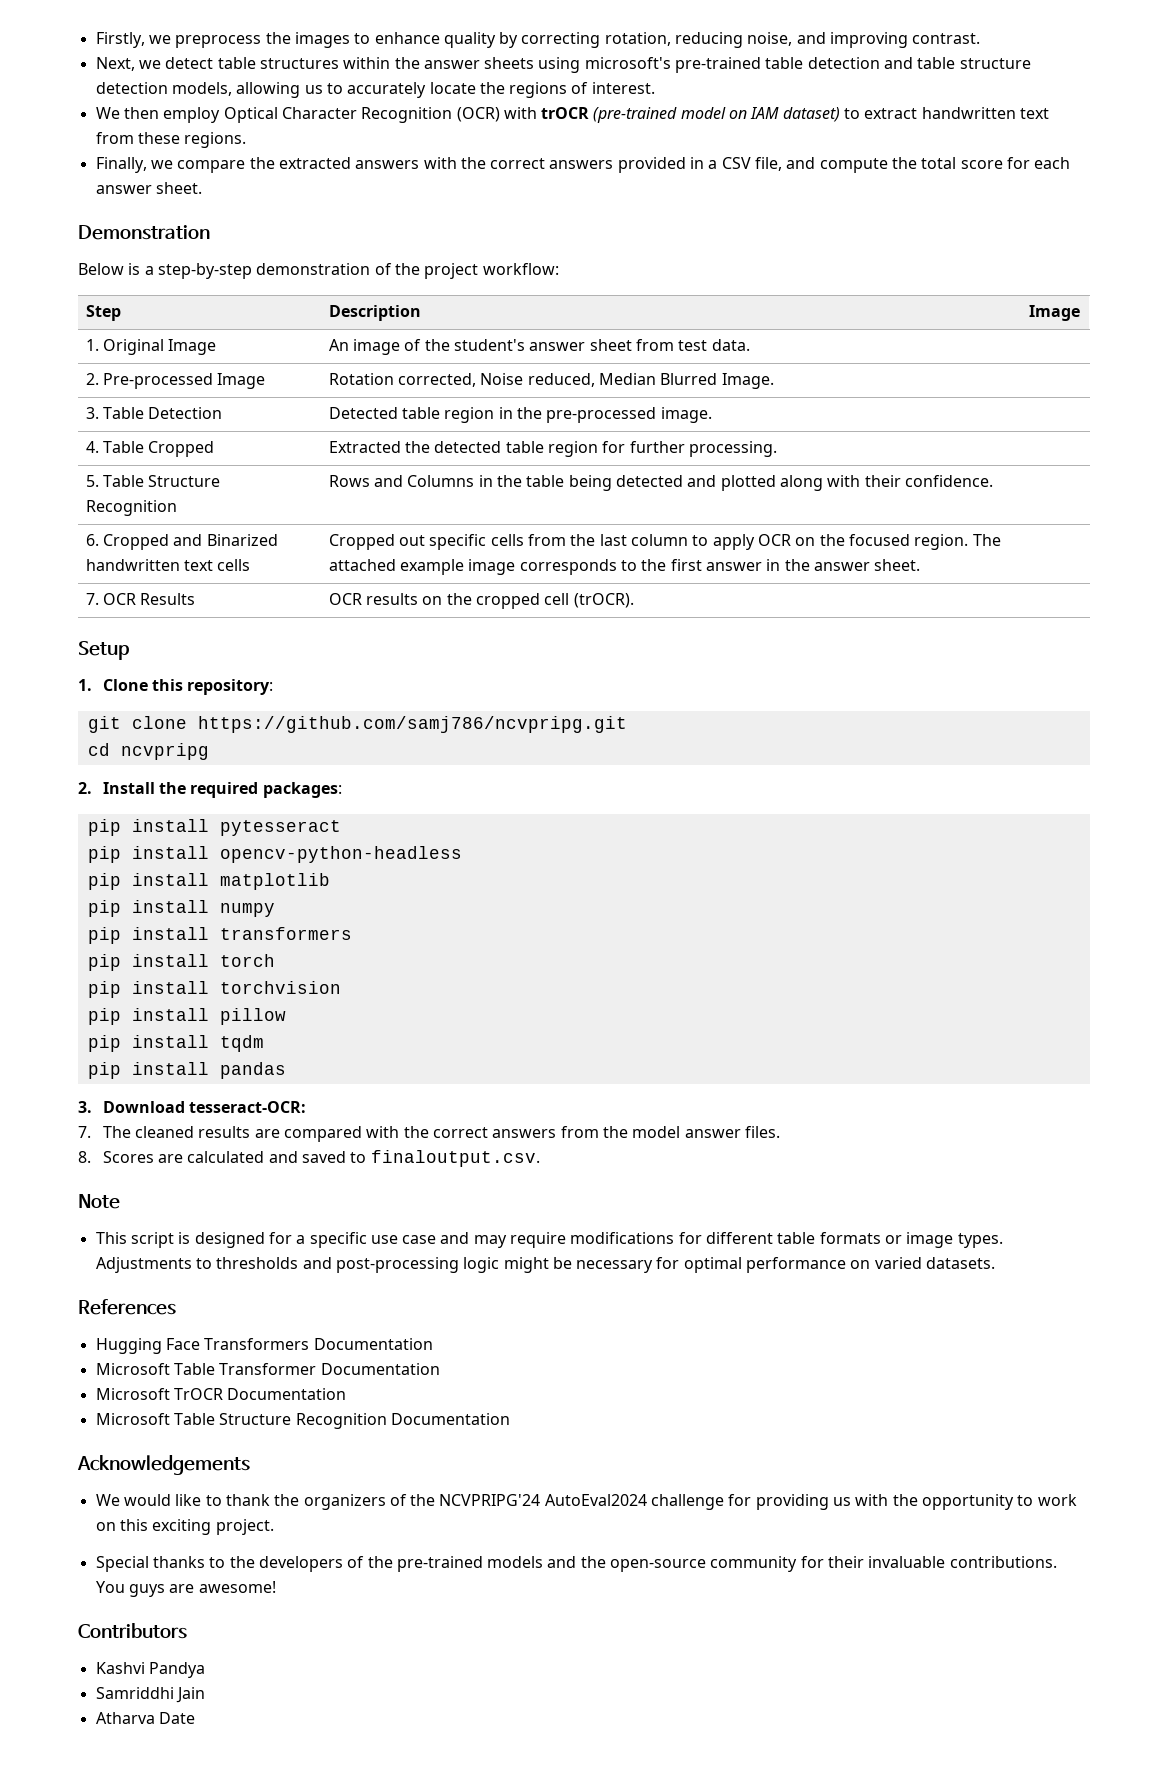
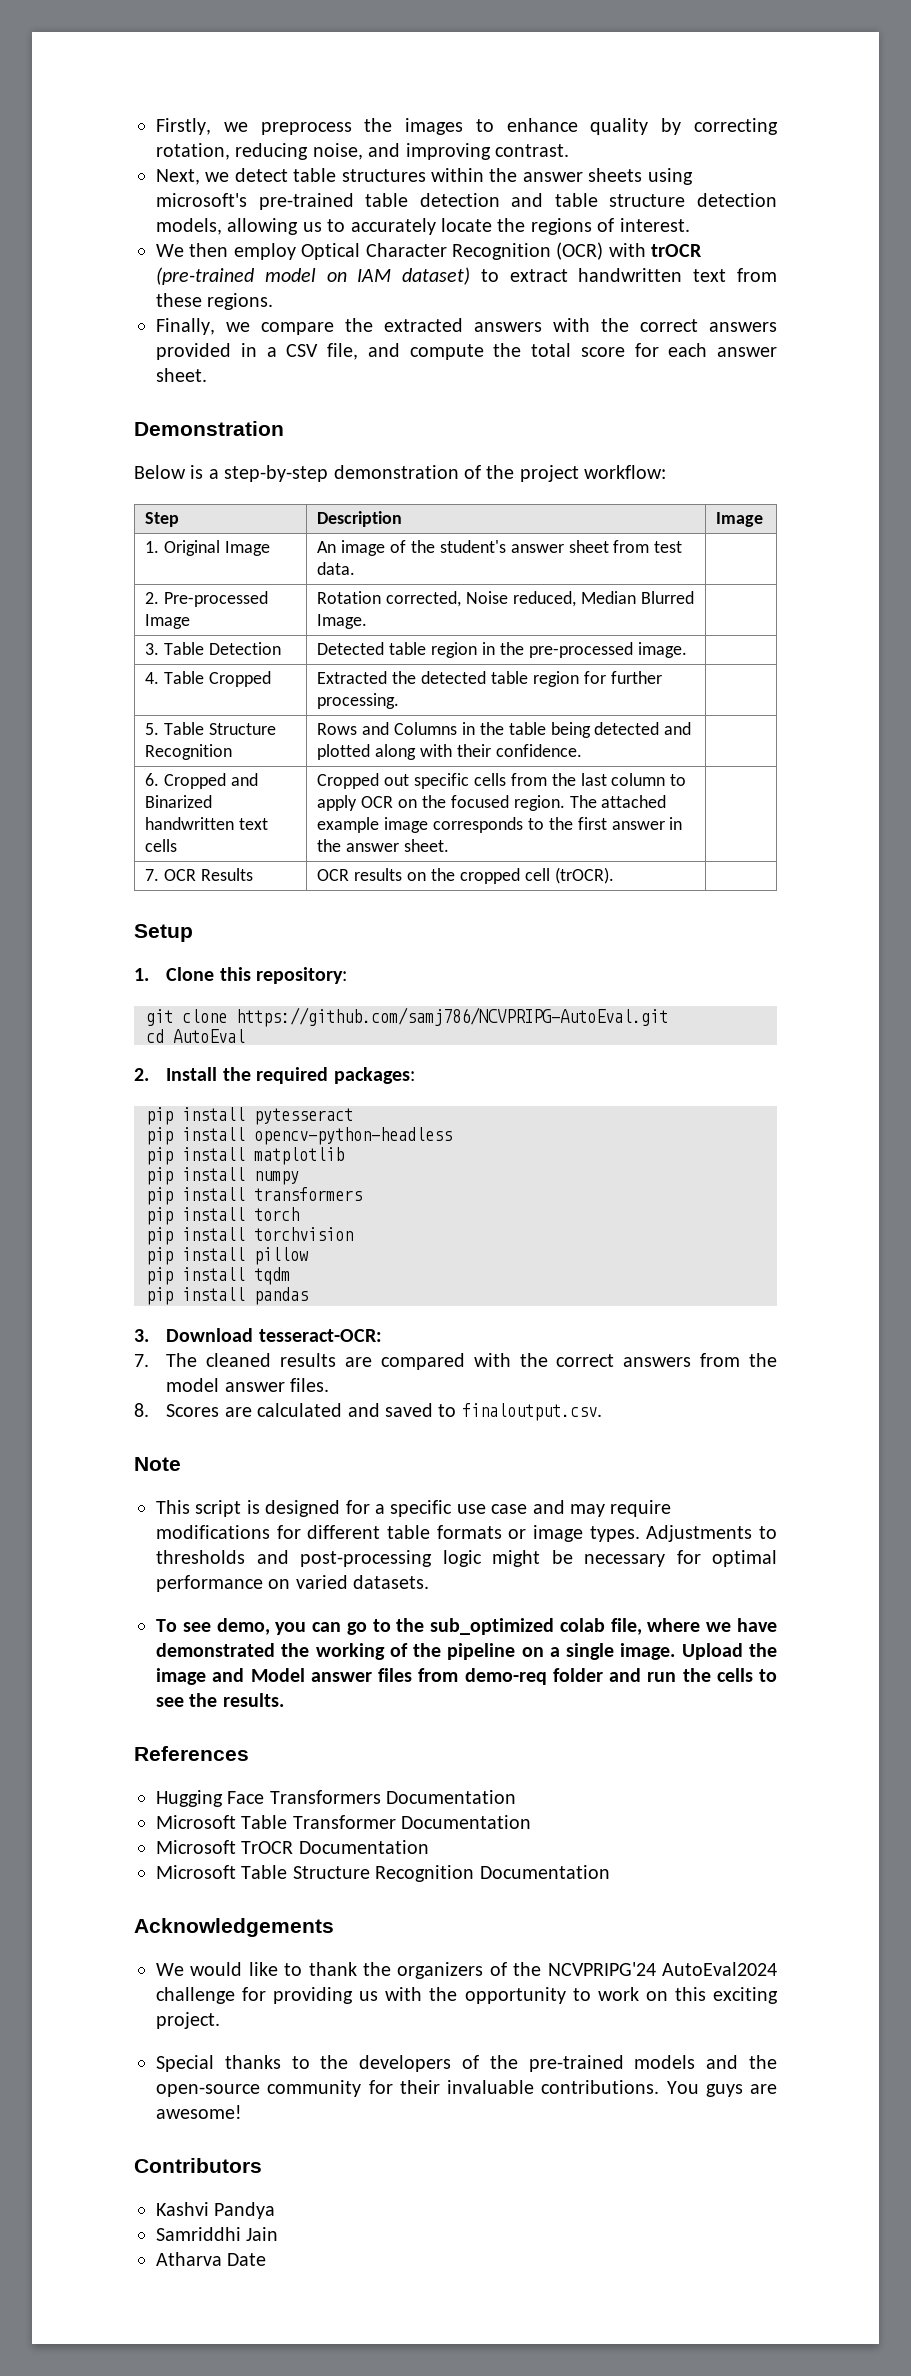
[197,716,627,733] https://github.com/samj786/ncvpripg.git -> [236,1007,668,1027] https://github.com/samj786/NCVPRIPG-AutoEval.git
[120,743,209,760] ncvpripg -> [173,1029,245,1043] AutoEval
(996, 1263) none -> [156,1618,777,1635] [156,1643,777,1660] [156,1668,777,1685] [156,1693,284,1707] // To see demo, you can go to the sub_optimized colab file, where we have demonstrated the working of the pipeline on a single image. Upload the image and Model answer files from demo-req folder and run the cells to see the results.

